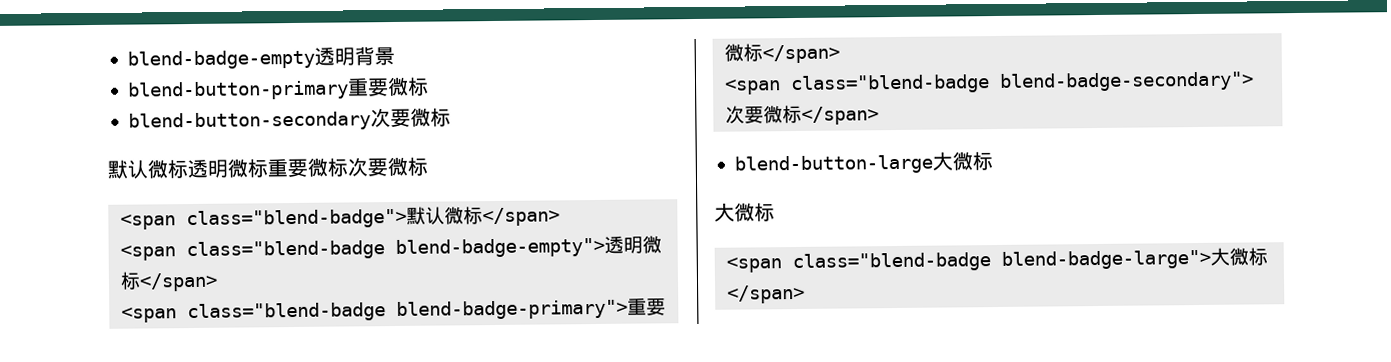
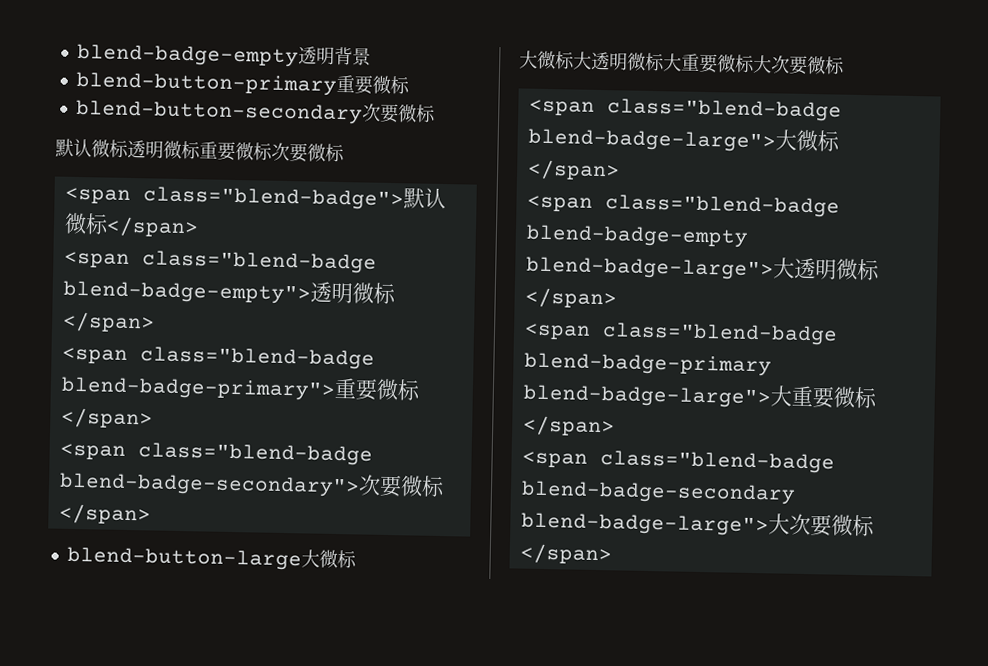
(775, 212) none -> [573,51,845,75] 大透明微标大重要微标大次要微标
(805, 294) none -> [526,194,840,218] [525,224,749,248] [525,256,880,281] [524,287,617,309] [523,322,838,346] [523,352,772,377] [522,384,878,409] [522,415,615,437] [521,450,835,474] [520,480,796,505] [520,512,875,537] [519,543,612,565] // <span class="blend-badge blend-badge-empty blend-badge-large">大透明微标</span> // <span class="blend-badge blend-badge-primary blend-badge-large">大重要微标</span> // <span class="blend-badge blend-badge-secondary blend-badge-large">大次要微标</span>

